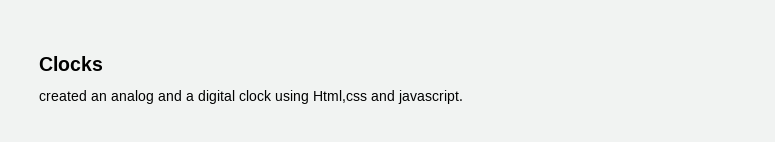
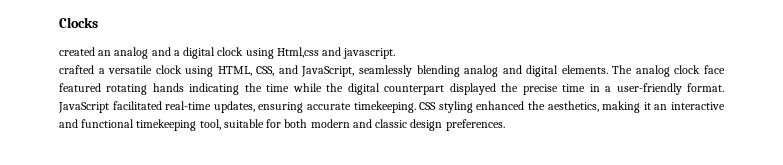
(463, 97) none -> [59,65,725,77] [59,83,725,95] [58,101,726,113] [59,119,505,131] // crafted a versatile clock using HTML, CSS, and JavaScript, seamlessly blending analog and digital elements. The analog clock face featured rotating hands indicating the time while the digital counterpart displayed the precise time in a user-friendly format. JavaScript facilitated real-time updates, ensuring accurate timekeeping. CSS styling enhanced the aesthetics, making it an interactive and functional timekeeping tool, suitable for both modern and classic design preferences.

